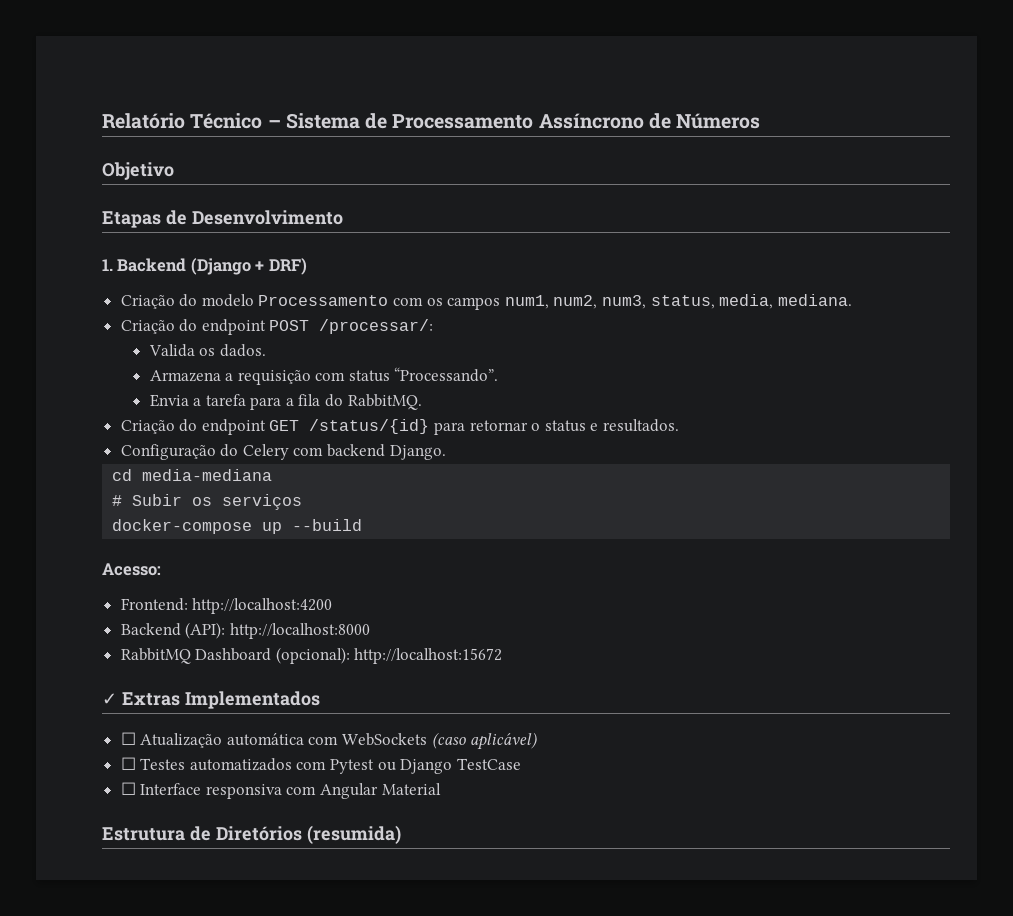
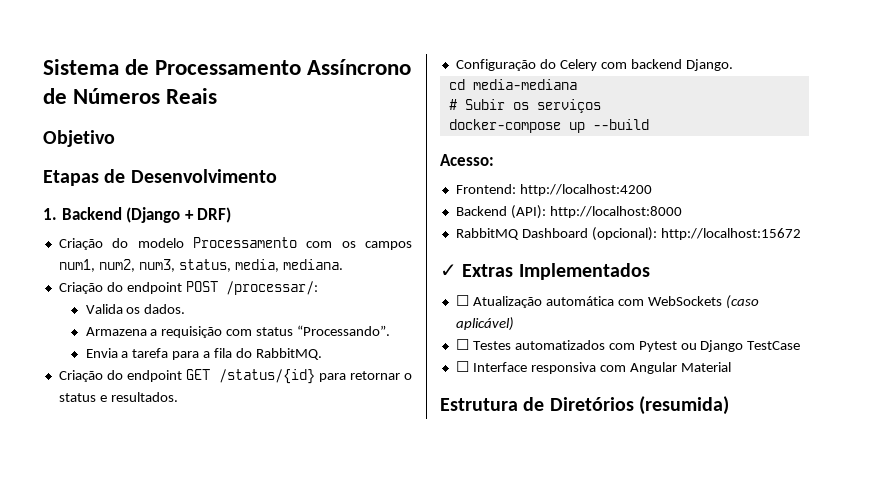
[102,113,281,129] Relatório Técnico – -> (43, 67) none
(761, 121) none -> [166,88,218,104] Reais

